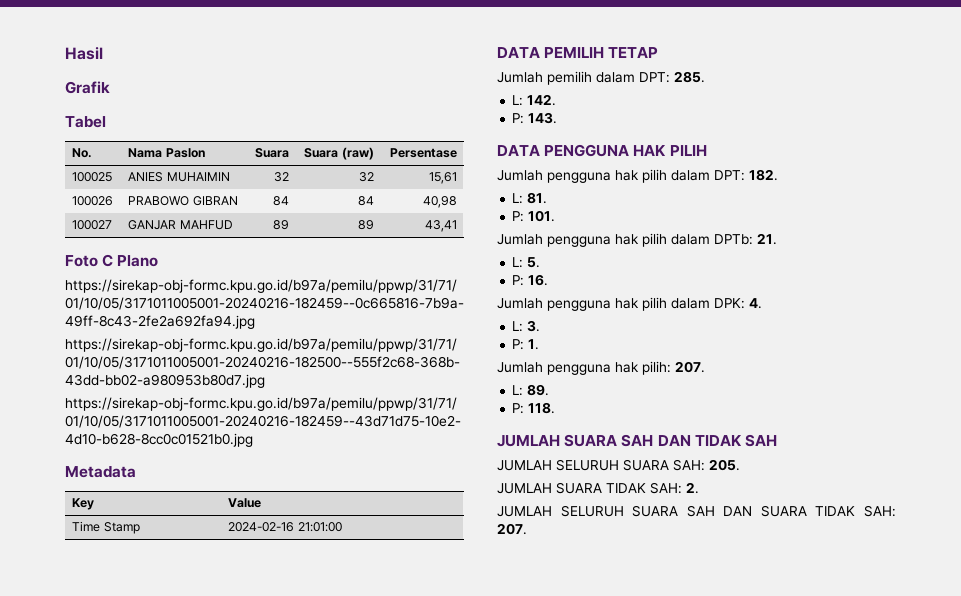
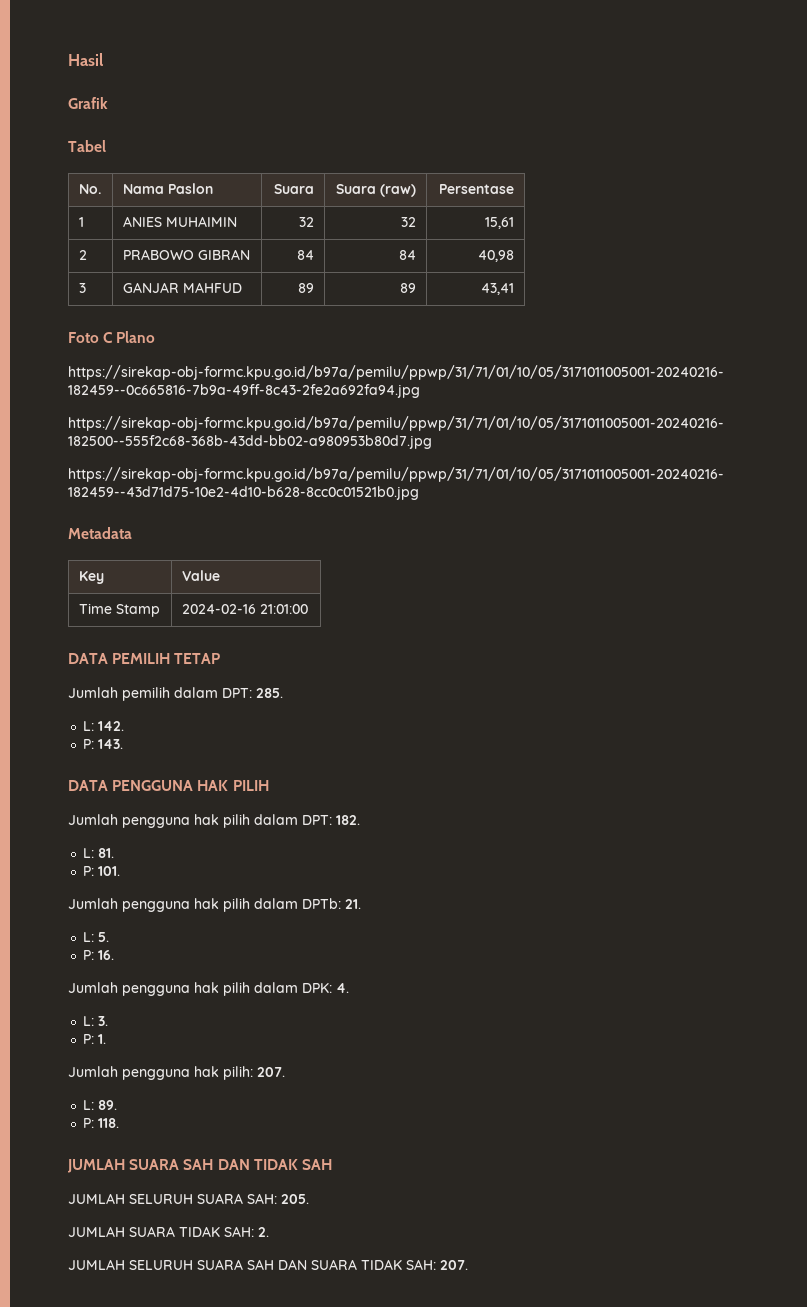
[72,172,113,182] 100025 -> [78,217,84,227] 1
[72,196,114,206] 100026 -> [78,250,87,260] 2
[72,220,113,230] 100027 -> [78,283,86,293] 3

